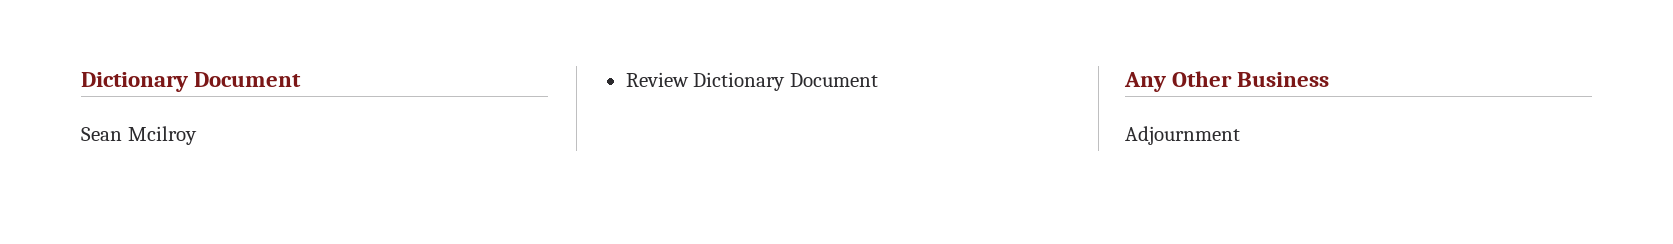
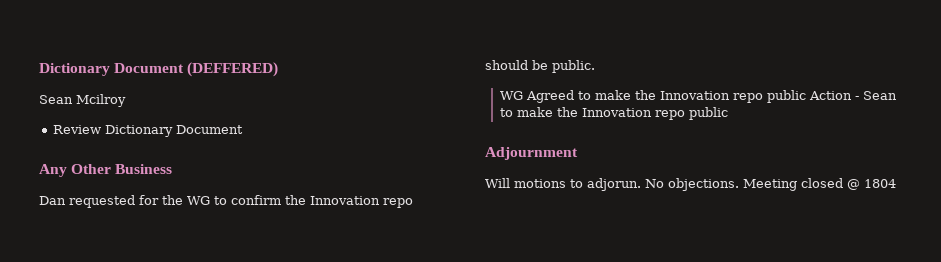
[81,72,302,92] Dictionary Document -> [39,62,279,77] Dictionary Document (DEFFERED)
[1125,126,1240,145] Adjournment -> [39,195,413,208] [485,60,595,73] [499,90,897,103] [499,107,728,120] [485,147,578,160] [485,178,896,191] Dan requested for the WG to confirm the Innovation repo should be public. // WG Agreed to make the Innovation repo public Action - Sean to make the Innovation repo public // Adjournment // Will motions to adjorun. No objections. Meeting closed @ 1804

